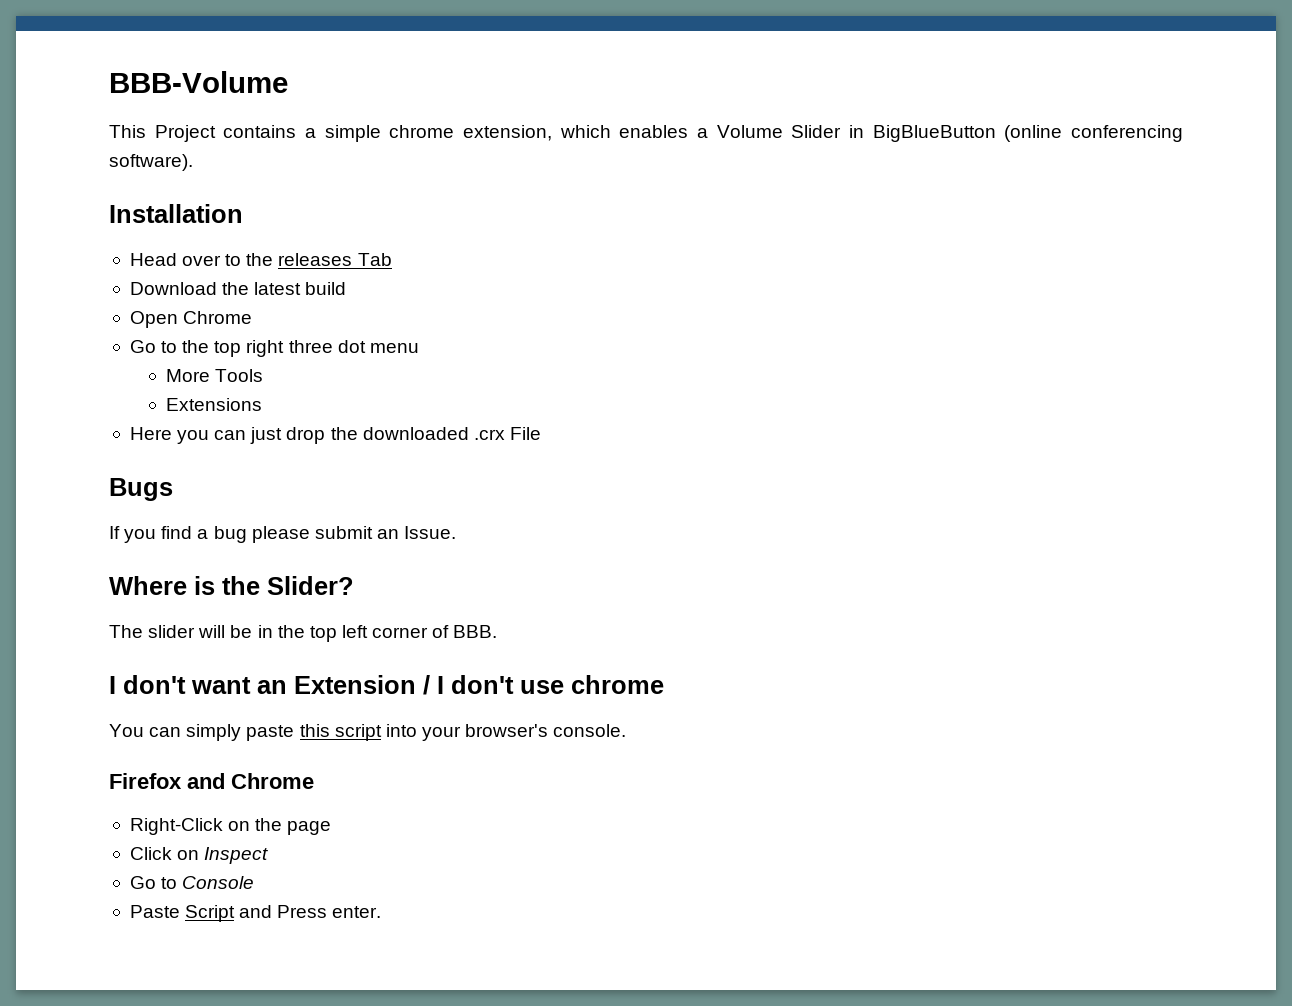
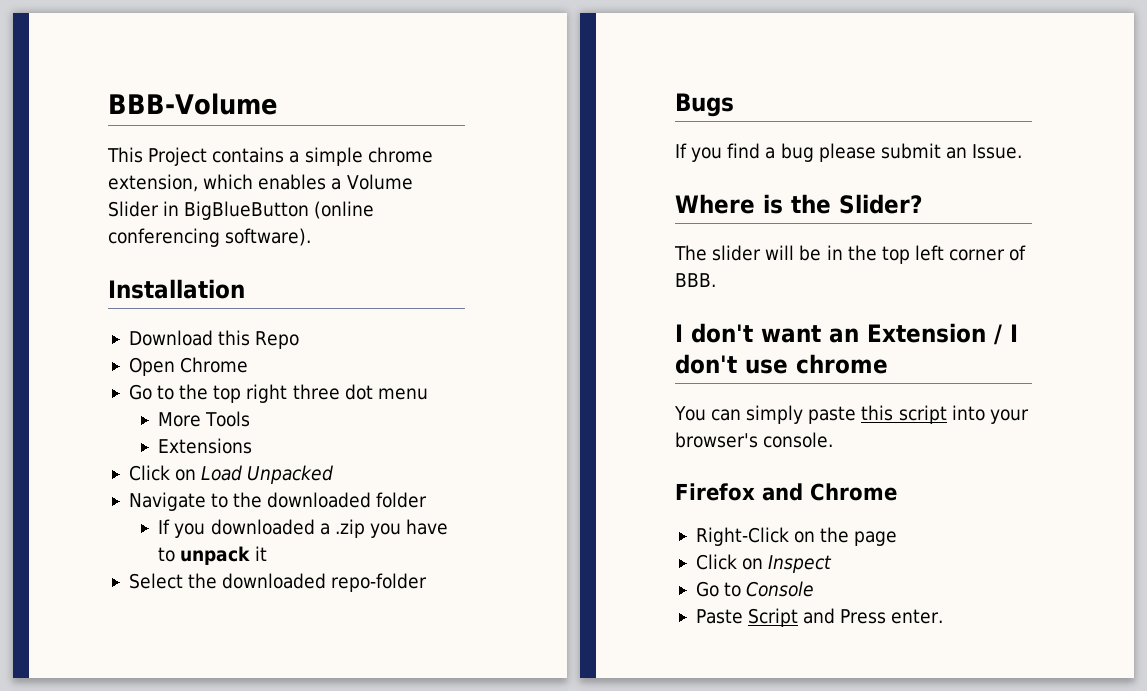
[129,253,392,266] [129,282,347,295] Head over to the releases Tab // Download the latest build -> [128,330,300,349] Download this Repo
[129,427,541,444] Here you can just drop the downloaded .crx File -> [128,465,334,484] [128,492,428,511] [158,519,449,538] [158,546,267,565] [128,573,428,592] Click on Load Unpacked // Navigate to the downloaded folder // If you downloaded a .zip you have to unpack it // Select the downloaded repo-folder

